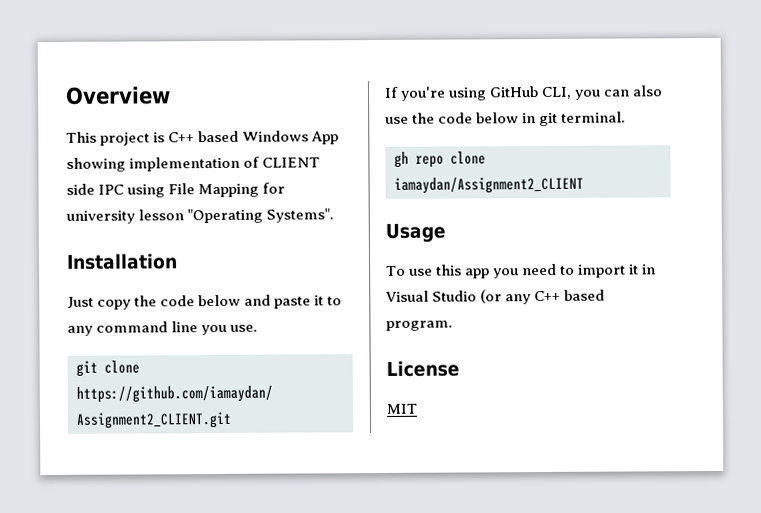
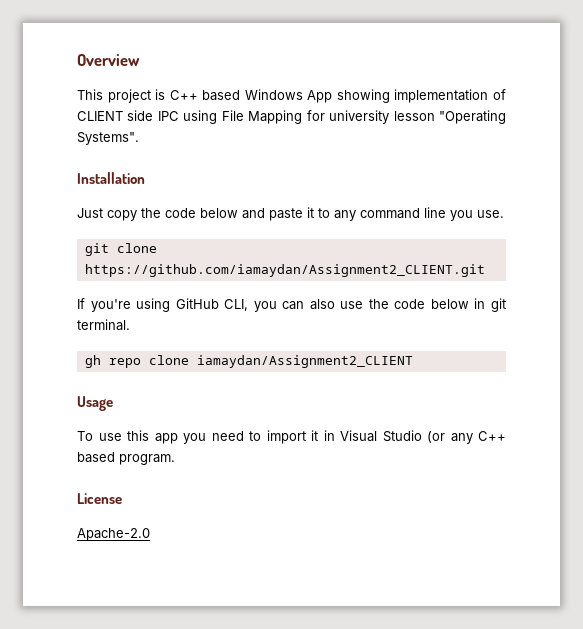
[386,403,417,414] MIT -> [77,528,150,541] Apache-2.0

